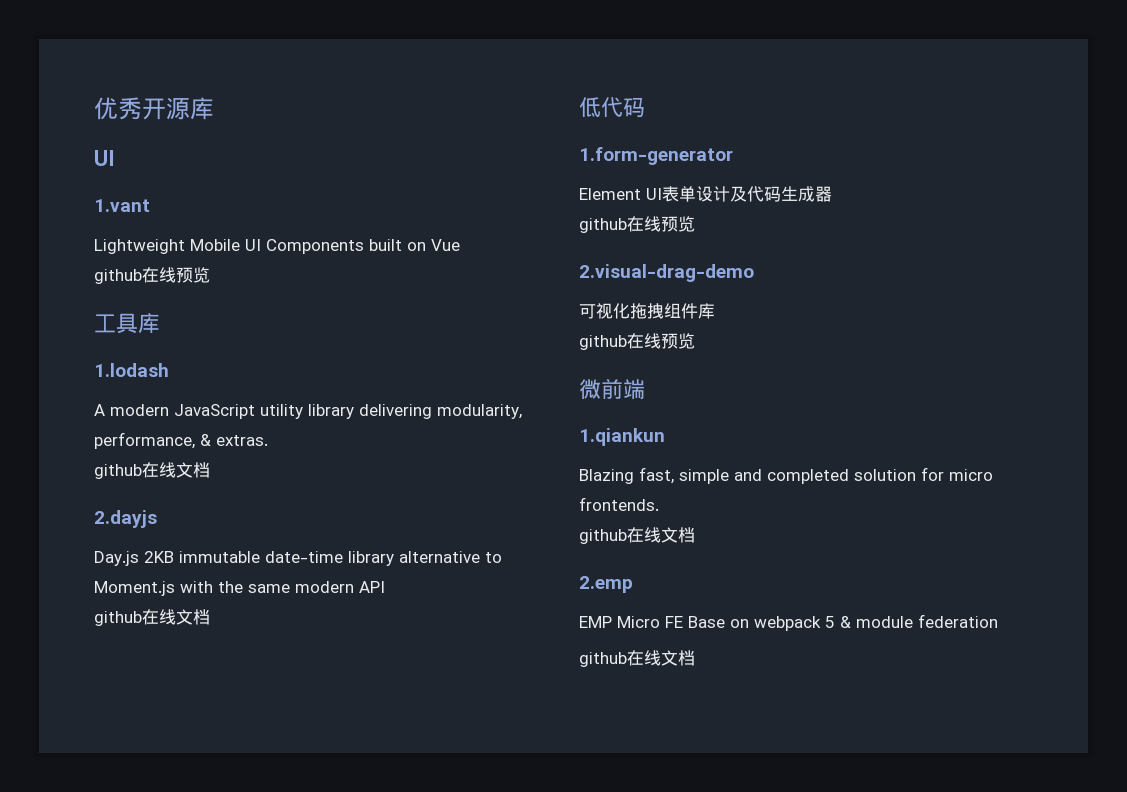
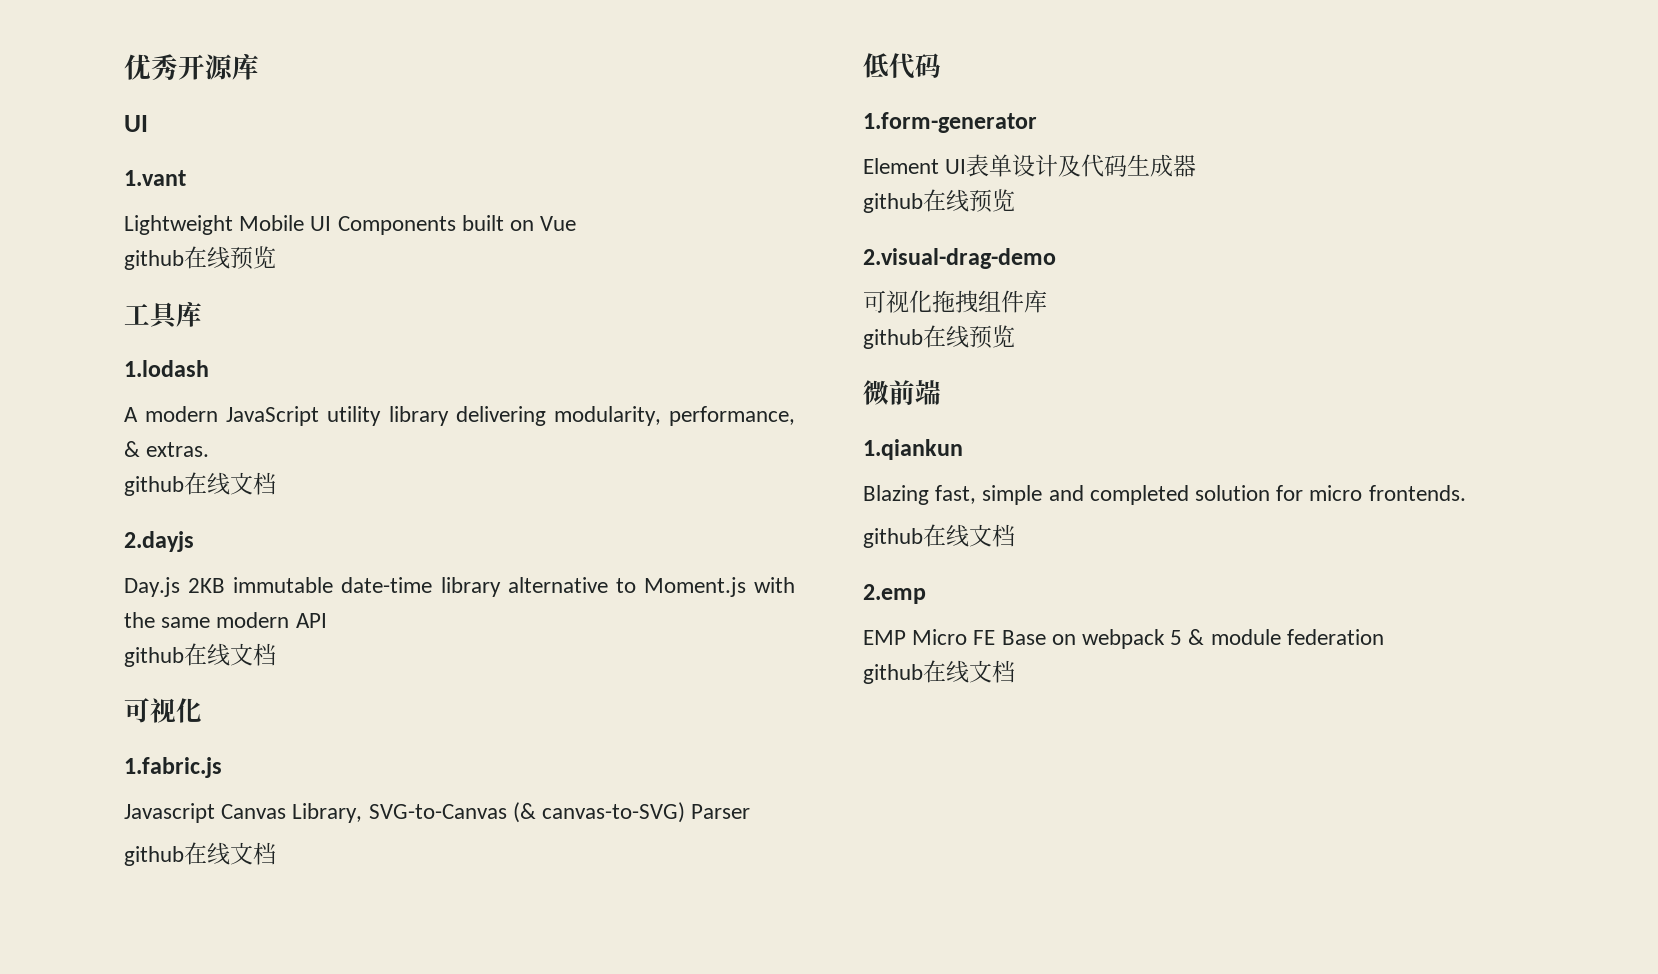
(210, 617) none -> [124,698,202,723] [124,757,222,778] [124,802,751,823] [124,842,276,866] // 可视化 // 1.fabric.js // Javascript Canvas Library, SVG-to-Canvas (& canvas-to-SVG) Parser // github在线文档

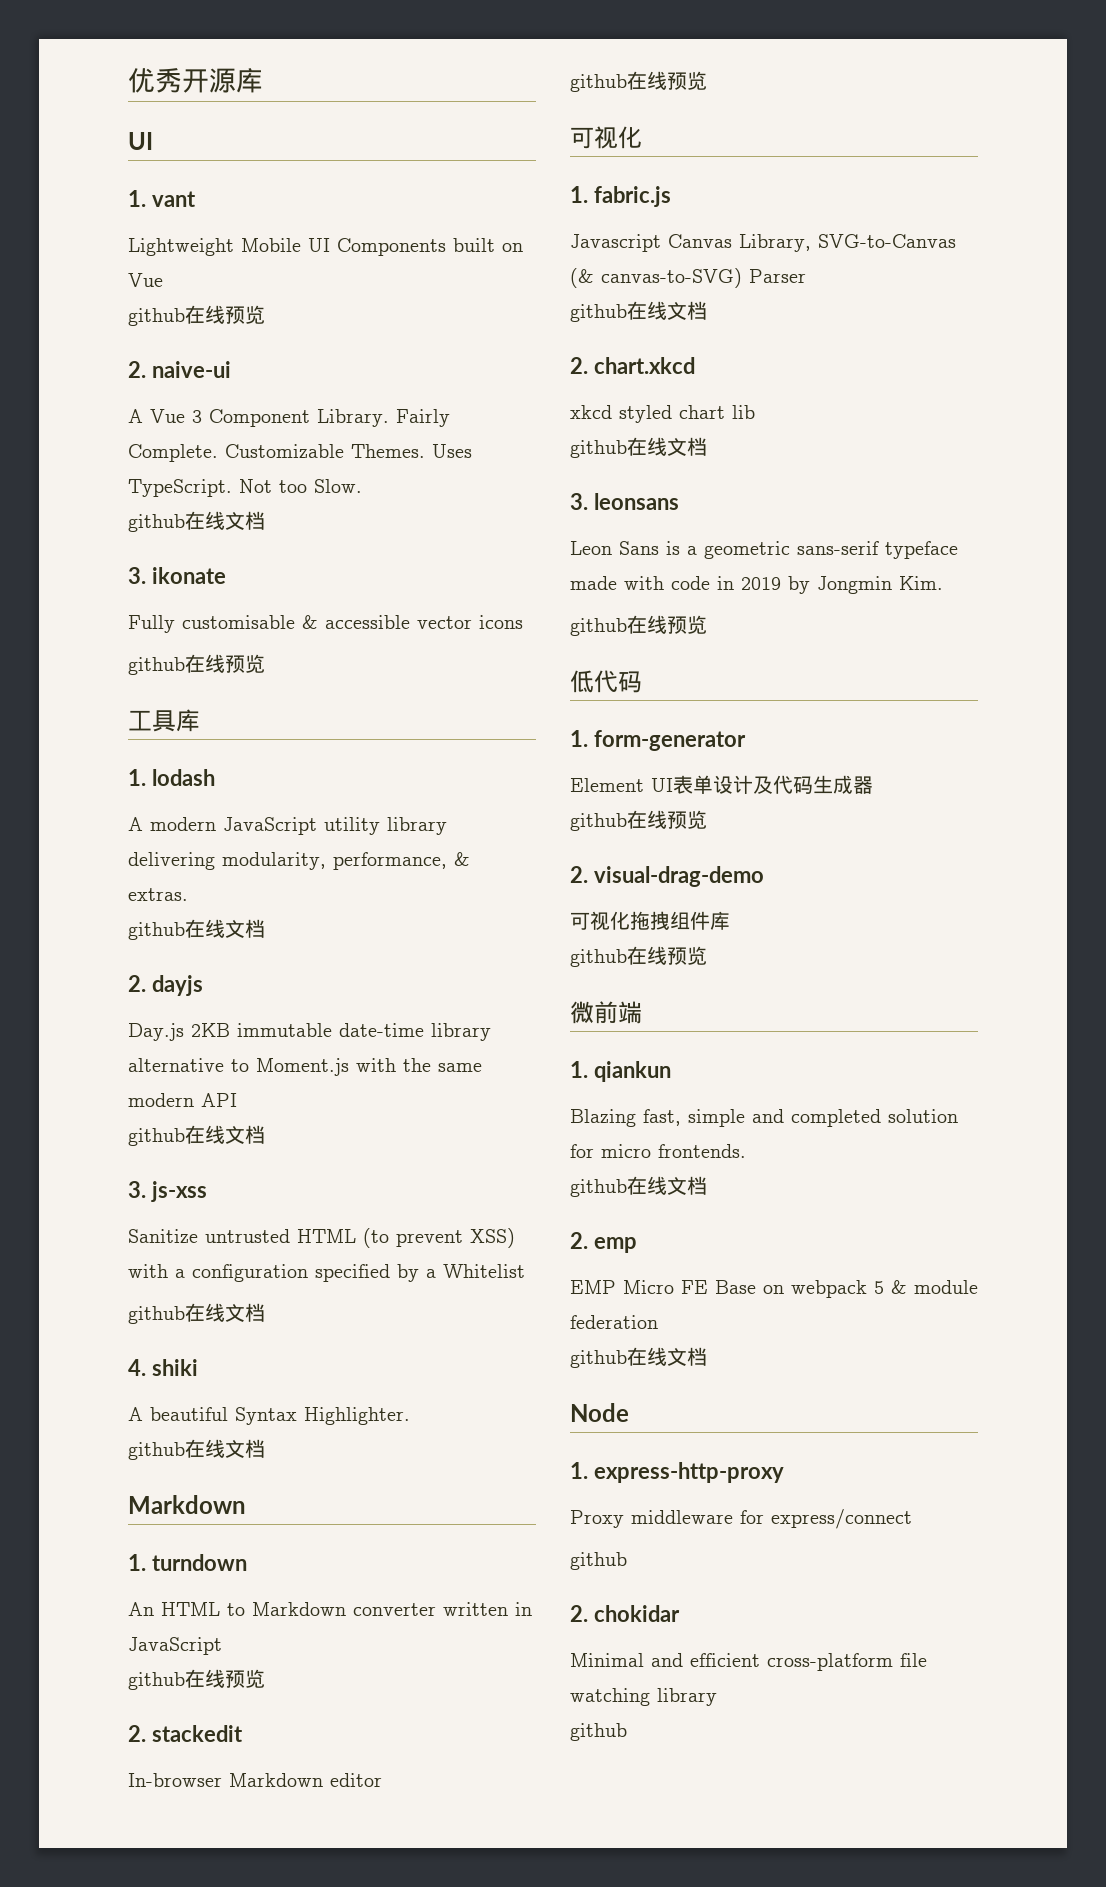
[124,170,186,186] 1.vant -> [128,190,196,207] 1. vant
(276, 257) none -> [128,361,231,378] [128,409,450,427] [128,444,472,462] [128,479,362,497] [128,511,265,532] [128,567,226,584] [128,615,523,633] [128,654,265,675] // 2. naive-ui // A Vue 3 Component Library. Fairly Complete. Customizable Themes. Uses TypeScript. Not too Slow. // github在线文档 // 3. ikonate // Fully customisable & accessible vector icons // github在线预览
[124,360,209,377] 1.lodash -> [128,769,215,786] 1. lodash
[124,531,194,552] 2.dayjs -> [128,975,203,996] 2. dayjs
(276, 654) none -> [128,1181,207,1202] [128,1228,515,1248] [128,1264,525,1282] [128,1303,265,1324] [128,1359,198,1376] [128,1407,410,1425] [128,1439,265,1460] [128,1495,246,1514] [128,1554,247,1571] [128,1602,532,1616] [128,1637,222,1655] [128,1669,265,1690] [128,1725,243,1742] [128,1773,382,1787] [570,71,707,92] // 3. js-xss // Sanitize untrusted HTML (to prevent XSS) with a configuration specified by a Whitelist // github在线文档 // 4. shiki // A beautiful Syntax Highlighter. // github在线文档 // Markdown // 1. turndown // An HTML to Markdown converter written in JavaScript // github在线预览 // 2. stackedit // In-browser Markdown editor // github在线预览
[124,757,222,778] 1.fabric.js -> [570,186,671,207] 1. fabric.js
(276, 853) none -> [570,357,695,374] [570,405,755,423] [570,437,707,458] [570,493,679,510] [570,541,958,559] [570,576,943,594] [570,615,707,636] // 2. chart.xkcd // xkcd styled chart lib // github在线文档 // 3. leonsans // Leon Sans is a geometric sans-serif typeface made with code in 2019 by Jongmin Kim. // github在线预览
[863,112,1037,133] 1.form-generator -> [570,730,746,751] 1. form-generator
[863,248,1056,269] 2.visual-drag-demo -> [570,866,764,887] 2. visual-drag-demo
[863,439,963,460] 1.qiankun -> [570,1061,671,1082] 1. qiankun
[863,584,926,604] 2.emp -> [570,1232,637,1253] 2. emp
(1015, 671) none -> [570,1403,629,1422] [570,1462,784,1483] [570,1509,912,1529] [570,1552,627,1570] [570,1605,680,1622] [570,1653,927,1671] [570,1688,717,1706] [570,1723,627,1741] // Node // 1. express-http-proxy // Proxy middleware for express/connect // github // 2. chokidar // Minimal and efficient cross-platform file watching library // github

